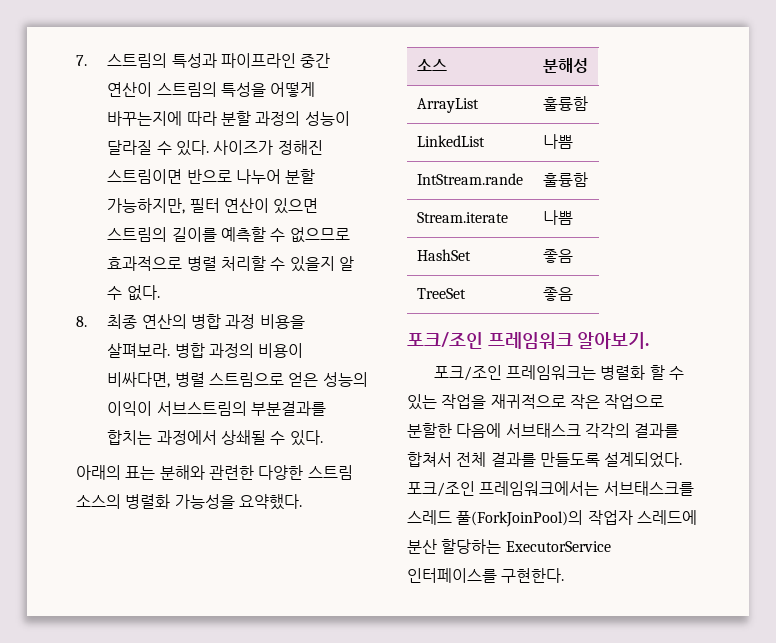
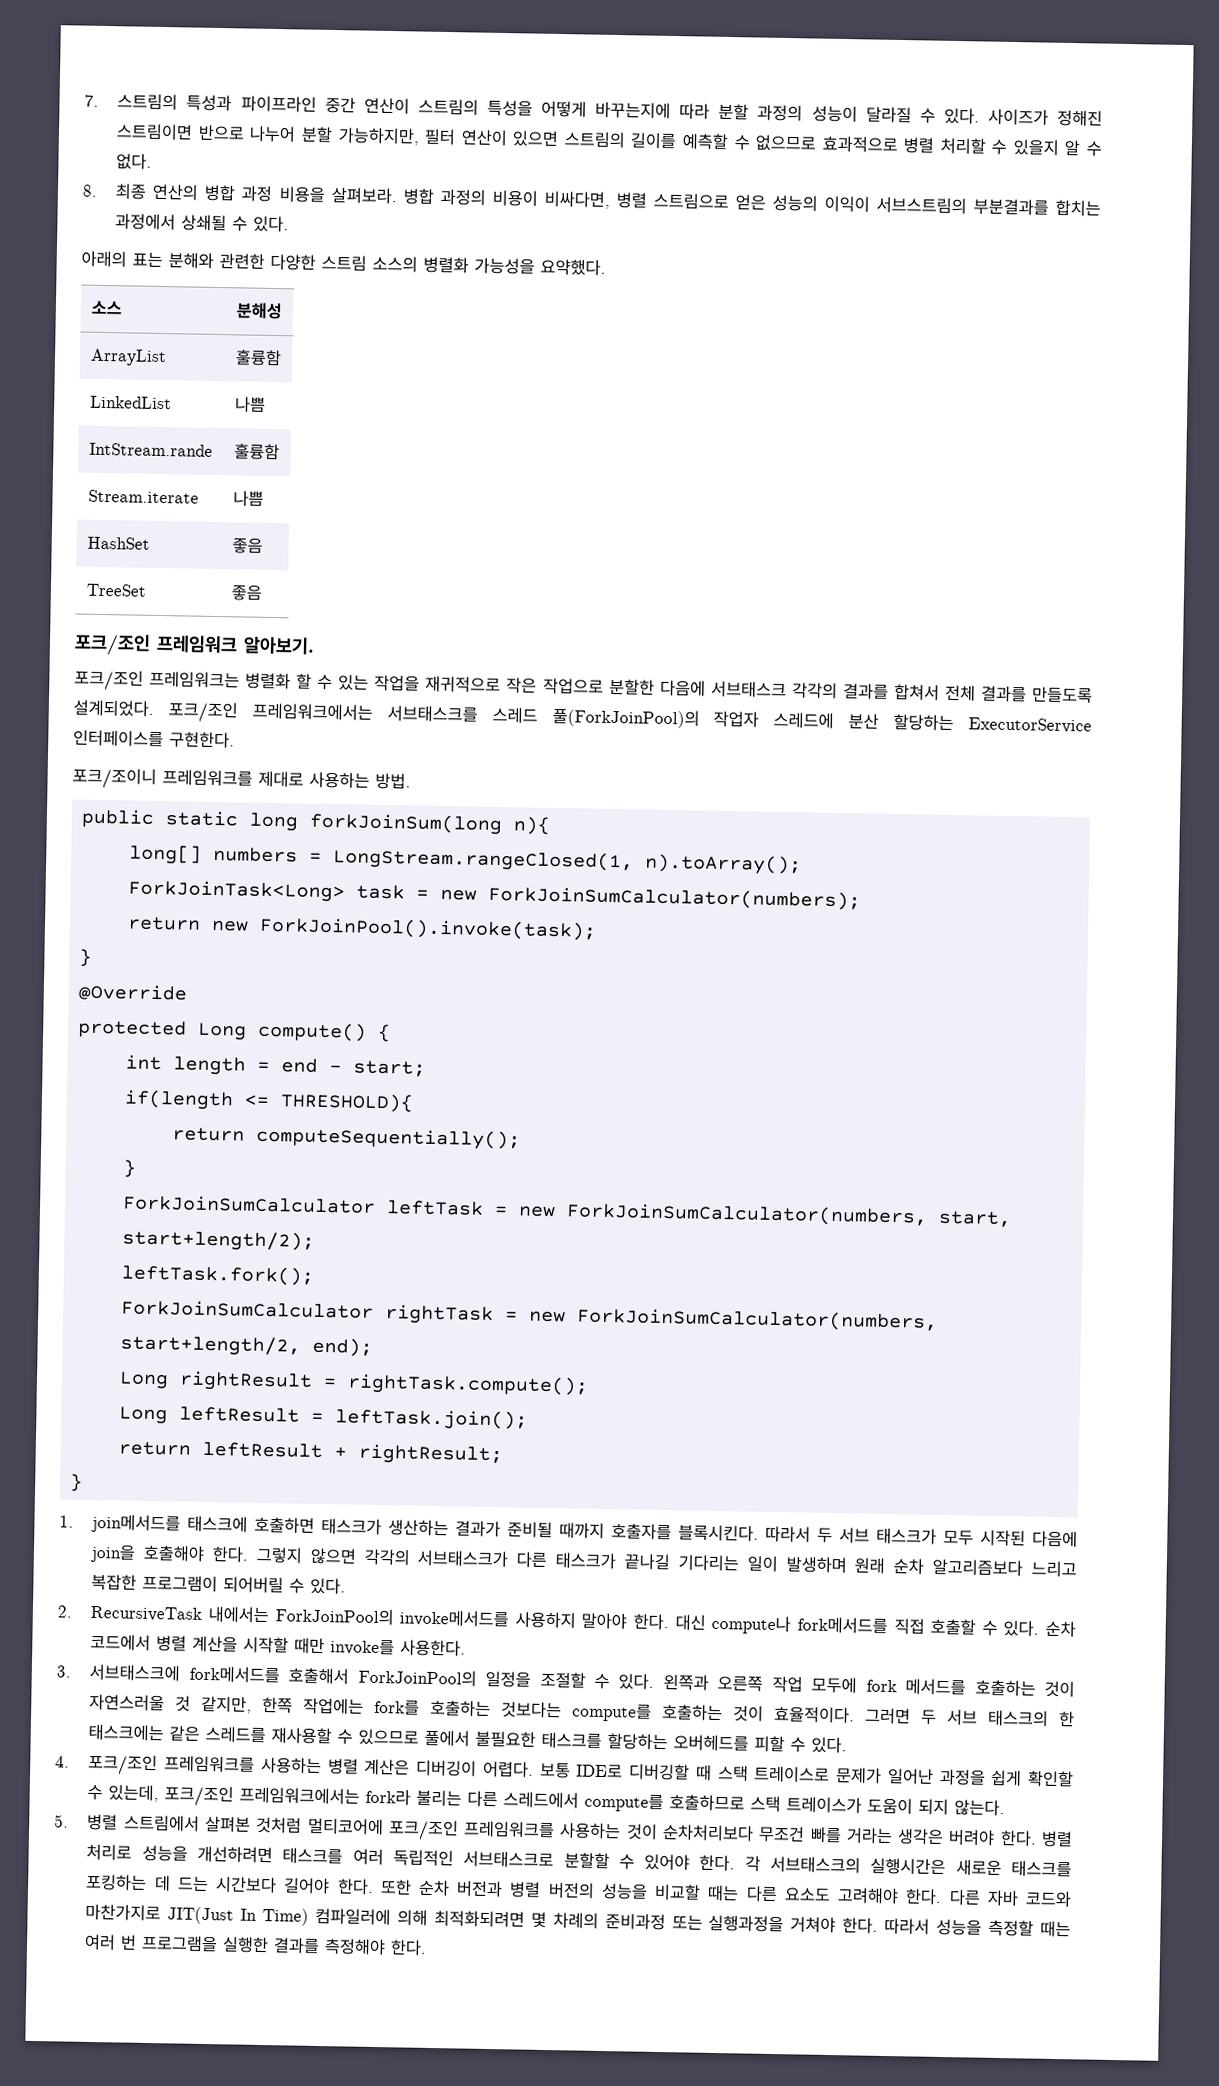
(565, 575) none -> [72,767,411,790] [81,808,551,836] [129,844,803,876] [128,879,862,911] [127,916,598,941] [79,948,93,967] [78,983,188,1002] [78,1019,392,1043] [125,1054,427,1077] [124,1089,415,1113] [172,1126,522,1151] [123,1159,137,1178] [122,1194,1013,1228] [122,1229,316,1252] [121,1264,315,1286] [121,1299,939,1332] [120,1334,374,1357] [119,1370,590,1397] [119,1406,529,1431] [118,1441,504,1466] [70,1473,84,1492] [59,1513,1079,1548] [90,1543,1078,1578] [91,1573,347,1595] [57,1605,1077,1638] [90,1633,467,1657] [56,1663,1075,1698] [89,1693,1076,1728] [88,1723,848,1754] [55,1753,1074,1788] [87,1784,1006,1817] [54,1813,1074,1848] [86,1843,1072,1878] [85,1873,1073,1908] [85,1903,1071,1938] [84,1933,428,1956] // 포크/조이니 프레임워크를 제대로 사용하는 방법. // public static long forkJoinSum(long n){ // long[] numbers = LongStream.rangeClosed(1, n).toArray(); // ForkJoinTask<Long> task = new ForkJoinSumCalculator(numbers); // return new ForkJoinPool().invoke(task); // } // @Override // protected Long compute() { // int length = end - start; // if(length <= THRESHOLD){ // return computeSequentially(); // } // ForkJoinSumCalculator leftTask = new ForkJoinSumCalculator(numbers, start, start+length/2); // leftTask.fork(); // ForkJoinSumCalculator rightTask = new ForkJoinSumCalculator(numbers, start+length/2, end); // Long rightResult = rightTask.compute(); // Long leftResult = leftTask.join(); // return leftResult + rightResult; // } // 1. join메서드를 태스크에 호출하면 태스크가 생산하는 결과가 준비될 때까지 호출자를 블록시킨다. 따라서 두 서브 태스크가 모두 시작된 다음에 join을 호출해야 한다. 그렇지 않으면 각각의 서브태스크가 다른 태스크가 끝나길 기다리는 일이 발생하며 원래 순차 알고리즘보다 느리고 복잡한 프로그램이 되어버릴 수 있다. // 2. RecursiveTask 내에서는 ForkJoinPool의 invoke메서드를 사용하지 말아야 한다. 대신 compute나 fork메서드를 직접 호출할 수 있다. 순차 코드에서 병렬 계산을 시작할 때만 invoke를 사용한다. // 3. 서브태스크에 fork메서드를 호출해서 ForkJoinPool의 일정을 조절할 수 있다. 왼쪽과 오른쪽 작업 모두에 fork 메서드를 호출하는 것이 자연스러울 것 같지만, 한쪽 작업에는 fork를 호출하는 것보다는 compute를 호출하는 것이 효율적이다. 그러면 두 서브 태스크의 한 태스크에는 같은 스레드를 재사용할 수 있으므로 풀에서 불필요한 태스크를 할당하는 오버헤드를 피할 수 있다. // 4. 포크/조인 프레임워크를 사용하는 병렬 계산은 디버깅이 어렵다. 보통 IDE로 디버깅할 때 스택 트레이스로 문제가 일어난 과정을 쉽게 확인할 수 있는데, 포크/조인 프레임워크에서는 fork라 불리는 다른 스레드에서 compute를 호출하므로 스택 트레이스가 도움이 되지 않는다. // 5. 병렬 스트림에서 살펴본 것처럼 멀티코어에 포크/조인 프레임워크를 사용하는 것이 순차처리보다 무조건 빠를 거라는 생각은 버려야 한다. 병렬 처리로 성능을 개선하려면 태스크를 여러 독립적인 서브태스크로 분할할 수 있어야 한다. 각 서브태스크의 실행시간은 새로운 태스크를 포킹하는 데 드는 시간보다 길어야 한다. 또한 순차 버전과 병렬 버전의 성능을 비교할 때는 다른 요소도 고려해야 한다. 다른 자바 코드와 마찬가지로 JIT(Just In Time) 컴파일러에 의해 최적화되려면 몇 차례의 준비과정 또는 실행과정을 거쳐야 한다. 따라서 성능을 측정할 때는 여러 번 프로그램을 실행한 결과를 측정해야 한다.

